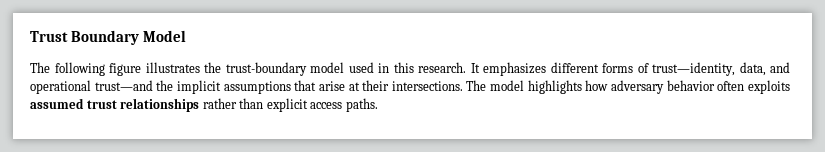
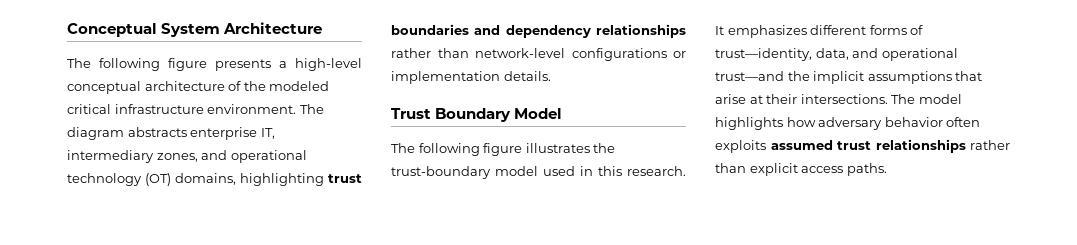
(30, 36) none -> [67,22,323,37] [67,58,362,71] [67,81,330,94] [67,104,324,114] [67,127,275,140] [67,150,307,163] [67,173,362,186] [391,24,686,38] [391,48,686,61] [391,71,551,84] Conceptual System Architecture // The following figure presents a high-level conceptual architecture of the modeled critical infrastructure environment. The diagram abstracts enterprise IT, intermediary zones, and operational technology (OT) domains, highlighting trust boundaries and dependency relationships rather than network-level configurations or implementation details. //

